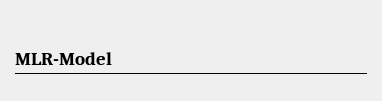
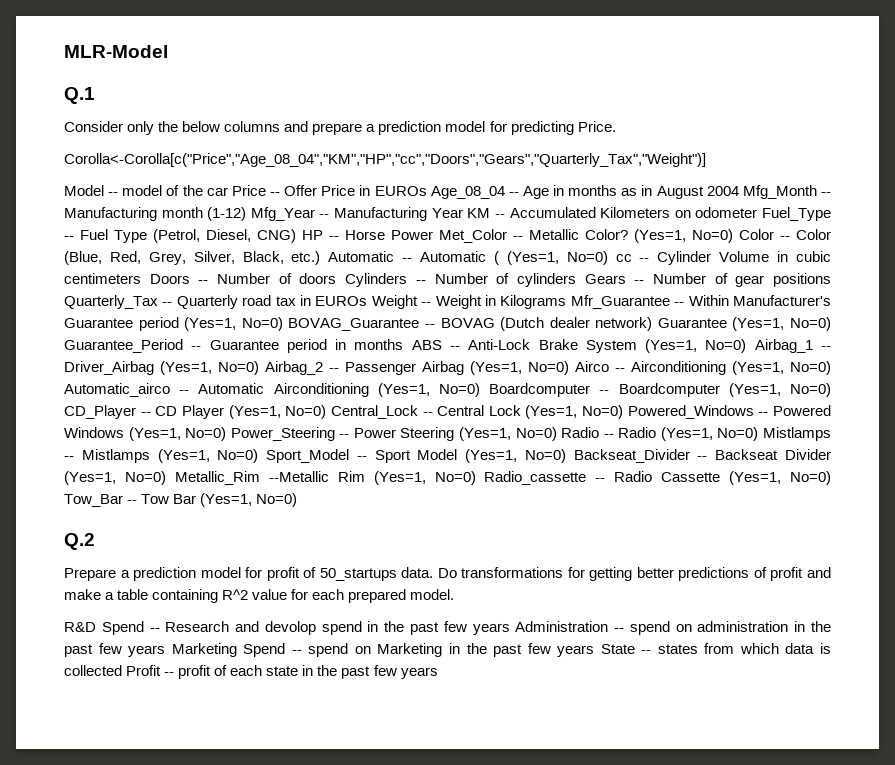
(112, 58) none -> [64,87,95,104] [64,121,616,135] [64,153,706,167] [64,185,831,199] [64,207,832,221] [64,229,831,243] [64,251,831,265] [64,273,831,287] [64,295,831,309] [64,317,832,331] [64,339,832,353] [64,361,831,375] [64,383,832,397] [64,405,831,419] [64,427,831,441] [64,449,831,463] [64,471,831,485] [64,493,298,507] [64,533,95,550] [64,567,831,581] [64,589,455,603] [64,621,832,635] [64,643,831,657] [64,665,438,679] // Q.1 // Consider only the below columns and prepare a prediction model for predicting Price. // Corolla<-Corolla[c("Price","Age_08_04","KM","HP","cc","Doors","Gears","Quarterly_Tax","Weight")] // Model -- model of the car Price -- Offer Price in EUROs Age_08_04 -- Age in months as in August 2004 Mfg_Month -- Manufacturing month (1-12) Mfg_Year -- Manufacturing Year KM -- Accumulated Kilometers on odometer Fuel_Type -- Fuel Type (Petrol, Diesel, CNG) HP -- Horse Power Met_Color -- Metallic Color? (Yes=1, No=0) Color -- Color (Blue, Red, Grey, Silver, Black, etc.) Automatic -- Automatic ( (Yes=1, No=0) cc -- Cylinder Volume in cubic centimeters Doors -- Number of doors Cylinders -- Number of cylinders Gears -- Number of gear positions Quarterly_Tax -- Quarterly road tax in EUROs Weight -- Weight in Kilograms Mfr_Guarantee -- Within Manufacturer's Guarantee period (Yes=1, No=0) BOVAG_Guarantee -- BOVAG (Dutch dealer network) Guarantee (Yes=1, No=0) Guarantee_Period -- Guarantee period in months ABS -- Anti-Lock Brake System (Yes=1, No=0) Airbag_1 -- Driver_Airbag (Yes=1, No=0) Airbag_2 -- Passenger Airbag (Yes=1, No=0) Airco -- Airconditioning (Yes=1, No=0) Automatic_airco -- Automatic Airconditioning (Yes=1, No=0) Boardcomputer -- Boardcomputer (Yes=1, No=0) CD_Player -- CD Player (Yes=1, No=0) Central_Lock -- Central Lock (Yes=1, No=0) Powered_Windows -- Powered Windows (Yes=1, No=0) Power_Steering -- Power Steering (Yes=1, No=0) Radio -- Radio (Yes=1, No=0) Mistlamps -- Mistlamps (Yes=1, No=0) Sport_Model -- Sport Model (Yes=1, No=0) Backseat_Divider -- Backseat Divider (Yes=1, No=0) Metallic_Rim --Metallic Rim (Yes=1, No=0) Radio_cassette -- Radio Cassette (Yes=1, No=0) Tow_Bar -- Tow Bar (Yes=1, No=0) // Q.2 // Prepare a prediction model for profit of 50_startups data. Do transformations for getting better predictions of profit and make a table containing R^2 value for each prepared model. // R&D Spend -- Research and devolop spend in the past few years Administration -- spend on administration in the past few years Marketing Spend -- spend on Marketing in the past few years State -- states from which data is collected Profit -- profit of each state in the past few years

